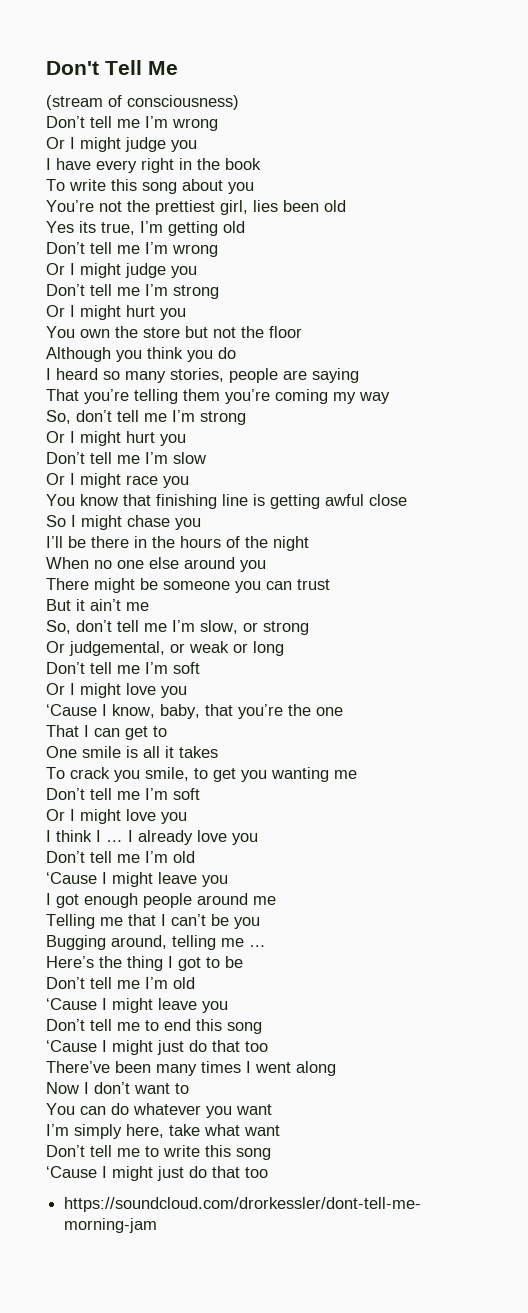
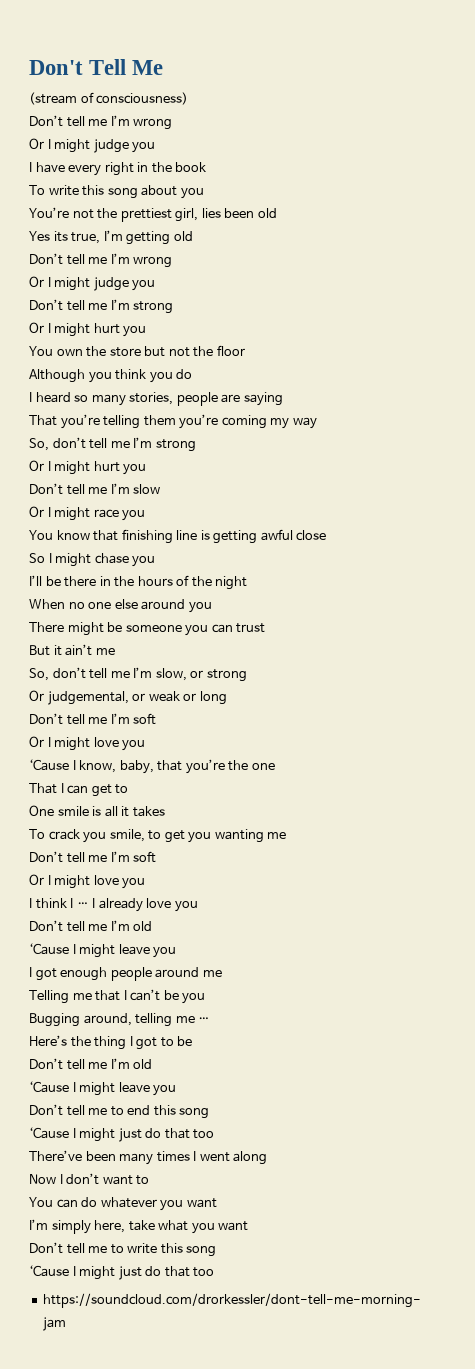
(240, 1130) none -> [191,1223,215,1234] you

